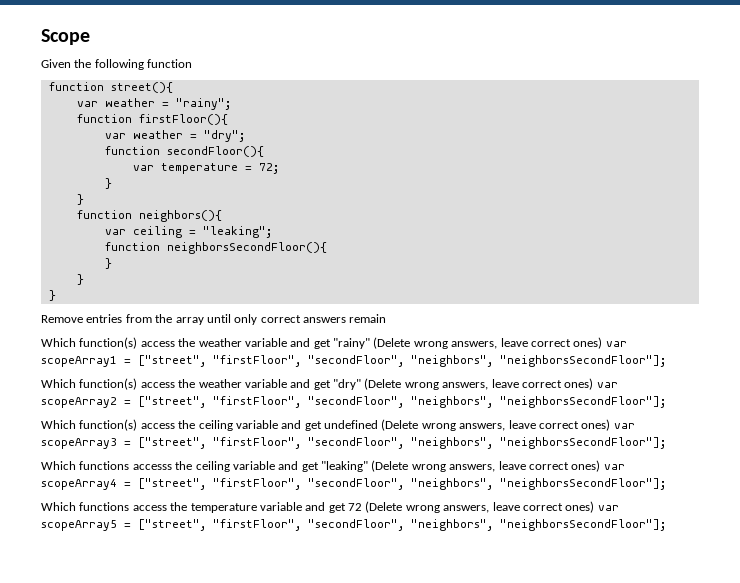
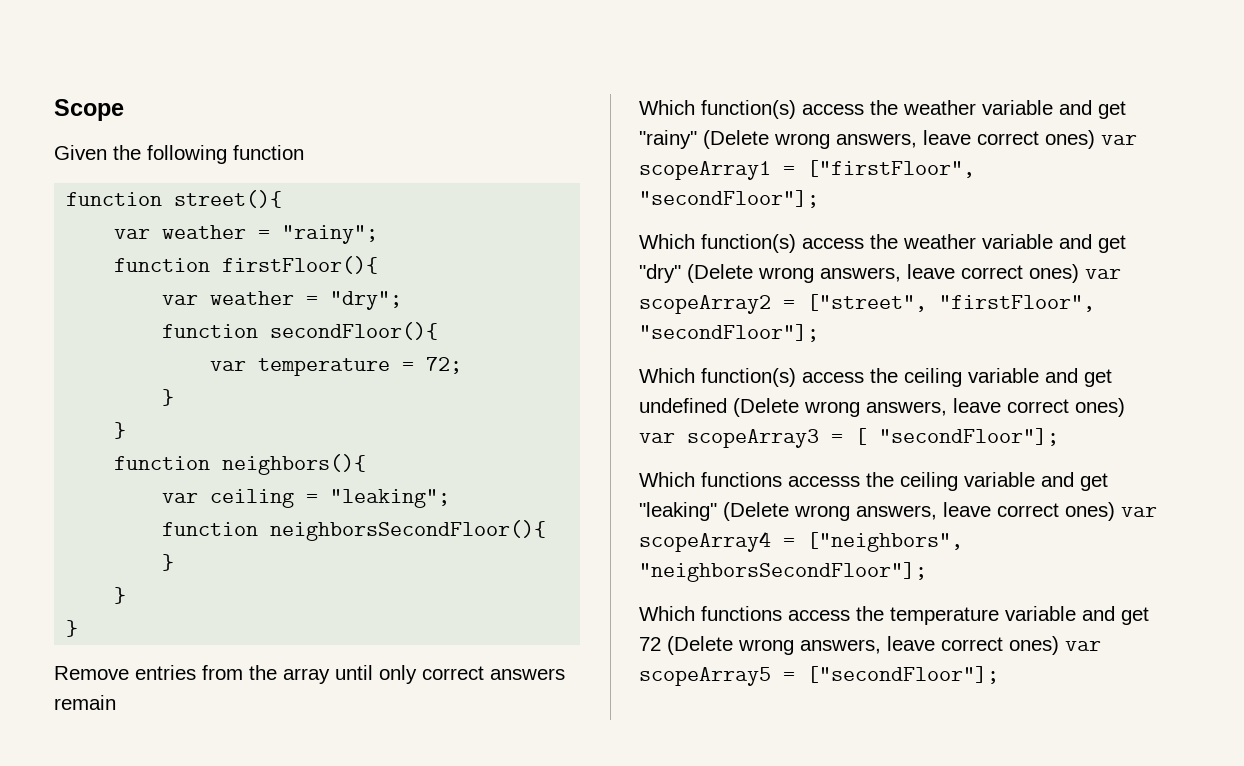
[138,355,666,367] ["street", "firstFloor", "secondFloor", "neighbors", "neighborsSecondFloor"]; -> [807,160,975,178] [639,190,819,208] ["firstFloor", "secondFloor"];
[308,396,666,408] "secondFloor", "neighbors", "neighborsSecondFloor"]; -> [639,324,819,342] "secondFloor"];
[138,437,666,449] ["street", "firstFloor", "secondFloor", "neighbors", "neighborsSecondFloor"]; -> [855,428,1059,446] [ "secondFloor"];
[138,478,493,490] ["street", "firstFloor", "secondFloor", "neighbors", -> [807,532,963,552] ["neighbors",
[138,519,666,531] ["street", "firstFloor", "secondFloor", "neighbors", "neighborsSecondFloor"]; -> [807,666,999,684] ["secondFloor"];

